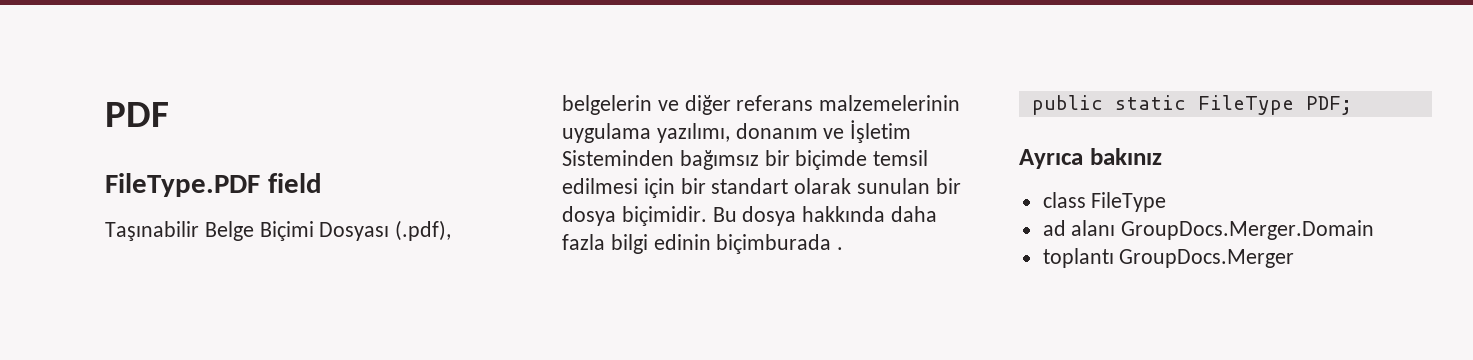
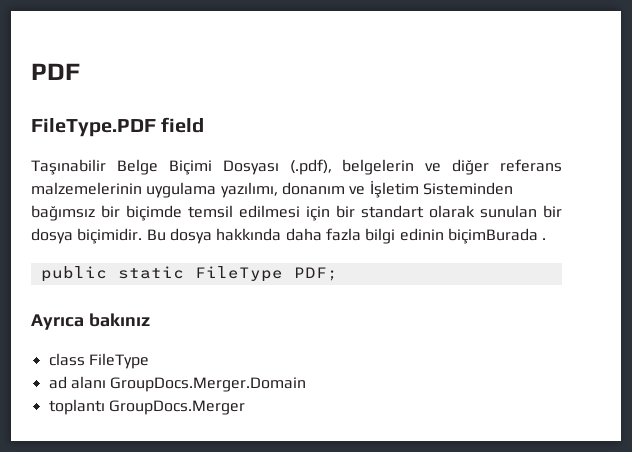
[716,234,832,254] biçimburada -> [447,228,538,244] biçimBurada

